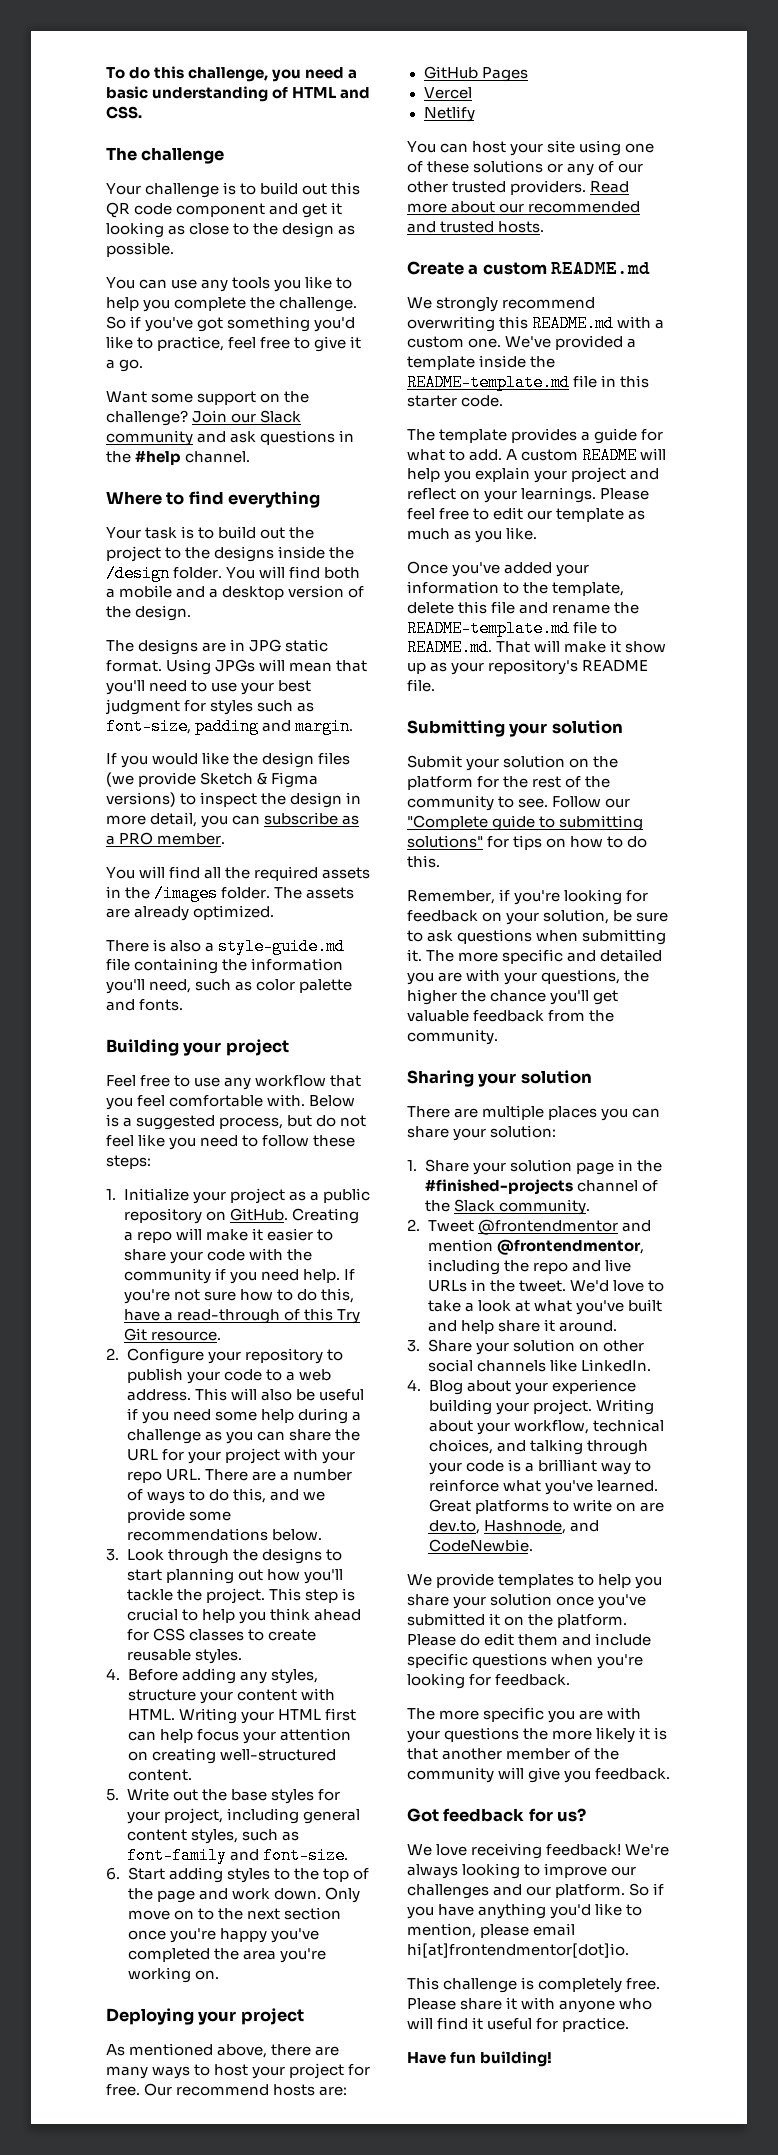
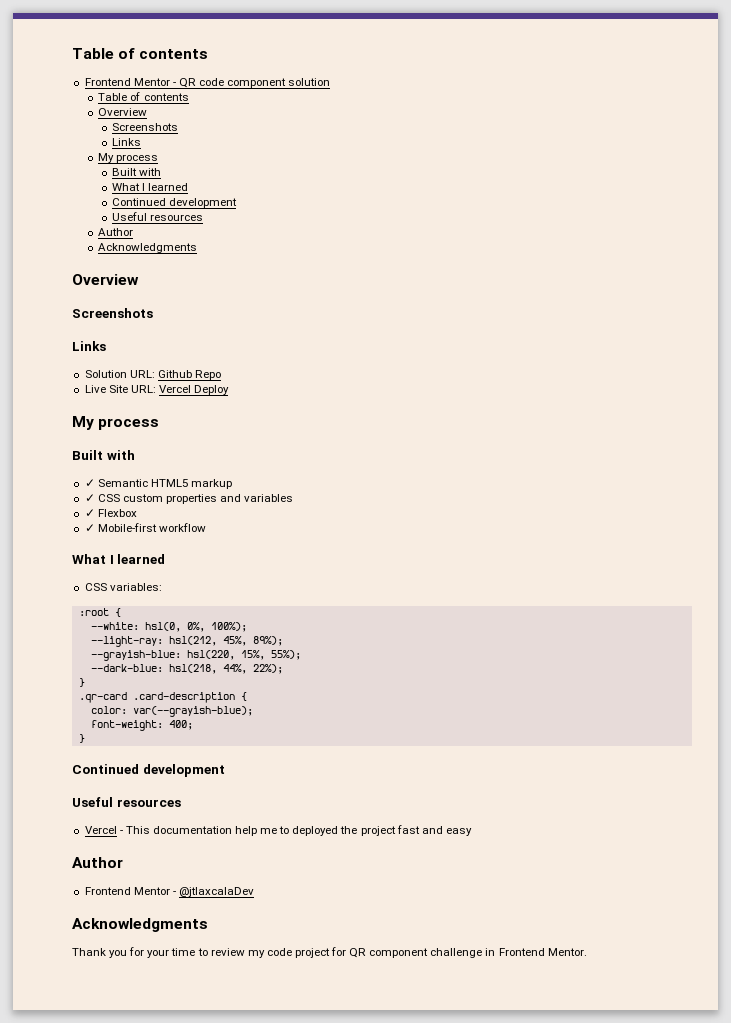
[106,66,358,82] [106,86,371,102] [106,106,142,119] [106,147,225,164] [106,182,361,198] [106,202,343,218] [106,222,356,238] [106,242,174,257] [106,276,353,292] [106,297,358,312] [106,316,356,332] [106,336,362,352] [106,359,144,372] [106,391,310,405] [106,410,302,426] [106,430,355,446] [106,451,251,465] [106,491,321,508] [106,526,315,539] [106,546,355,562] [106,565,361,582] [106,585,365,600] [106,605,192,621] [106,639,329,655] [106,659,368,675] [106,680,312,695] [105,699,315,715] [106,718,354,735] [106,752,351,768] [106,772,319,788] [106,792,362,808] [106,812,360,828] [106,832,226,845] [106,866,371,881] [106,885,355,902] [106,905,275,921] [106,938,346,955] [106,958,344,974] [106,979,353,994] [106,999,184,1011] [106,1039,289,1056] [106,1075,362,1090] [106,1094,356,1110] [106,1114,367,1130] [106,1134,356,1150] [106,1155,151,1169] [106,1188,370,1204] [123,1208,359,1224] [123,1228,334,1243] [123,1248,312,1264] [123,1268,355,1284] [123,1288,355,1304] [123,1308,360,1324] [123,1328,221,1341] [106,1348,343,1364] [126,1368,331,1384] [126,1388,364,1401] [126,1408,361,1424] [126,1429,360,1444] [126,1448,355,1464] [126,1469,352,1483] [126,1488,325,1504] [126,1508,231,1523] [126,1528,322,1541] [106,1548,342,1564] [126,1568,343,1584] [126,1588,355,1604] [126,1608,361,1624] [126,1628,316,1641] [126,1649,242,1664] [106,1668,318,1684] [127,1688,335,1704] [127,1708,356,1724] [127,1728,351,1744] [127,1748,336,1764] [127,1769,192,1781] [106,1788,340,1804] [126,1808,360,1824] [126,1829,299,1844] [126,1847,348,1864] [106,1867,369,1883] [127,1887,360,1903] [127,1907,341,1920] [127,1928,319,1943] [127,1948,326,1963] [127,1967,219,1983] [106,2008,304,2025] [106,2043,340,2058] [106,2063,371,2079] [106,2083,348,2096] [423,66,528,82] [423,87,472,99] [423,106,475,122] [407,140,655,156] [407,160,644,176] [407,180,630,195] [407,201,641,213] [407,221,545,233] [407,261,651,275] [407,297,596,312] [407,315,665,332] [407,335,637,350] [407,355,556,370] [407,374,650,391] [407,395,504,407] [407,428,664,444] [407,447,667,464] [407,467,660,483] [407,487,650,503] [407,507,646,522] [407,527,538,543] [407,561,590,577] [407,581,625,596] [407,601,640,614] [407,620,618,637] [407,639,667,656] [407,659,649,675] [407,679,435,692] [407,720,623,737] [407,755,619,771] [407,776,611,790] [407,795,631,811] [407,815,644,831] [407,835,648,850] [407,855,440,868] [407,889,649,905] [407,909,669,925] [407,929,667,945] [407,949,663,964] [407,969,650,985] [407,989,619,1005] [407,1010,615,1022] [407,1029,498,1045] [407,1070,592,1087] [407,1105,661,1121] [407,1125,557,1141] [407,1159,662,1175] [424,1179,658,1195] [424,1199,590,1215] [407,1219,651,1235] [427,1239,644,1255] [427,1259,631,1275] [427,1279,664,1292] [427,1299,662,1315] [427,1319,617,1334] [407,1339,644,1355] [427,1359,651,1372] [407,1379,636,1395] [428,1399,654,1415] [428,1419,664,1435] [428,1439,648,1455] [428,1459,651,1475] [428,1479,658,1495] [428,1499,664,1514] [428,1520,599,1534] [428,1539,533,1552] [407,1573,663,1589] [407,1593,647,1609] [407,1613,628,1628] [407,1633,652,1646] [407,1653,644,1669] [407,1673,571,1689] [407,1707,642,1723] [407,1727,668,1743] [407,1748,620,1760] [407,1767,671,1783] [407,1808,587,1822] [407,1843,670,1859] [407,1863,637,1879] [407,1883,665,1899] [407,1903,643,1919] [407,1923,576,1938] [407,1943,629,1958] [407,1977,661,1993] [407,1997,653,2013] [407,2017,630,2032] [407,2051,553,2067] To do this challenge, you need a basic understanding of HTML and CSS. // The challenge // Your challenge is to build out this QR code component and get it looking as close to the design as possible. // You can use any tools you like to help you complete the challenge. So if you've got something you'd like to practice, feel free to give it a go. // Want some support on the challenge? Join our Slack community and ask questions in the #help channel. // Where to find everything // Your task is to build out the project to the designs inside the /design folder. You will find both a mobile and a desktop version of the design. // The designs are in JPG static format. Using JPGs will mean that you'll need to use your best judgment for styles such as font-size, padding and margin. // If you would like the design files (we provide Sketch & Figma versions) to inspect the design in more detail, you can subscribe as a PRO member. // You will find all the required assets in the /images folder. The assets are already optimized. // There is also a style-guide.md file containing the information you'll need, such as color palette and fonts. // Building your project // Feel free to use any workflow that you feel comfortable with. Below is a suggested process, but do not feel like you need to follow these steps: // 1. Initialize your project as a public repository on GitHub. Creating a repo will make it easier to share your code with the community if you need help. If you're not sure how to do this, have a read-through of this Try Git resource. // 2. Configure your repository to publish your code to a web address. This will also be useful if you need some help during a challenge as you can share the URL for your project with your repo URL. There are a number of ways to do this, and we provide some recommendations below. // 3. Look through the designs to start planning out how you'll tackle the project. This step is crucial to help you think ahead for CSS classes to create reusable styles. // 4. Before adding any styles, structure your content with HTML. Writing your HTML first can help focus your attention on creating well-structured content. // 5. Write out the base styles for your project, including general content styles, such as font-family and font-size. // 6. Start adding styles to the top of the page and work down. Only move on to the next section once you're happy you've completed the area you're working on. // Deploying your project // As mentioned above, there are many ways to host your project for free. Our recommend hosts are: // GitHub Pages // Vercel // Netlify // You can host your site using one of these solutions or any of our other trusted providers. Read more about our recommended and trusted hosts. // Create a custom README.md // We strongly recommend overwriting this README.md with a custom one. We've provided a template inside the README-template.md file in this starter code. // The template provides a guide for what to add. A custom README will help you explain your project and reflect on your learnings. Please feel free to edit our template as much as you like. // Once you've added your information to the template, delete this file and rename the README-template.md file to README.md. That will make it show up as your repository's README file. // Submitting your solution // Submit your solution on the platform for the rest of the community to see. Follow our "Complete guide to submitting solutions" for tips on how to do this. // Remember, if you're looking for feedback on your solution, be sure to ask questions when submitting it. The more specific and detailed you are with your questions, the higher the chance you'll get valuable feedback from the community. // Sharing your solution // There are multiple places you can share your solution: // 1. Share your solution page in the #finished-projects channel of the Slack community. // 2. Tweet @frontendmentor and mention @frontendmentor, including the repo and live URLs in the tweet. We'd love to take a look at what you've built and help share it around. // 3. Share your solution on other social channels like LinkedIn. // 4. Blog about your experience building your project. Writing about your workflow, technical choices, and talking through your code is a brilliant way to reinforce what you've learned. Great platforms to write on are dev.to, Hashnode, and CodeNewbie. // We provide templates to help you share your solution once you've submitted it on the platform. Please do edit them and include specific questions when you're looking for feedback. // The more specific you are with your questions the more likely it is that another member of the community will give you feedback. // Got feedback for us? // We love receiving feedback! We're always looking to improve our challenges and our platform. So if you have anything you'd like to mention, please email hi[at]frontendmentor[dot]io. // This challenge is completely free. Please share it with anyone who will find it useful for practice. // Have fun building! -> [72,48,209,59] [84,78,331,88] [98,92,189,101] [98,108,148,116] [111,123,178,131] [111,138,141,146] [98,153,159,163] [111,168,162,176] [111,183,189,191] [111,198,238,208] [111,212,204,221] [98,228,134,236] [98,243,198,253] [72,274,139,285] [72,308,153,318] [72,341,106,351] [84,370,221,380] [84,385,230,395] [72,416,160,430] [72,450,135,460] [84,479,232,489] [84,494,294,504] [84,509,137,517] [84,523,206,532] [72,554,166,564] [84,583,162,591] [78,608,121,617] [90,622,247,632] [90,636,283,647] [90,650,301,661] [90,664,283,674] [78,678,85,687] [78,692,247,703] [90,706,253,717] [90,720,193,731] [78,734,85,743] [72,764,225,777] [72,797,181,807] [84,825,472,836] [72,857,123,868] [84,887,254,897] [72,918,208,932] [72,947,587,958] Table of contents // Frontend Mentor - QR code component solution // Table of contents // Overview // Screenshots // Links // My process // Built with // What I learned // Continued development // Useful resources // Author // Acknowledgments // Overview // Screenshots // Links // Solution URL: Github Repo // Live Site URL: Vercel Deploy // My process // Built with // ✓ Semantic HTML5 markup // ✓ CSS custom properties and variables // ✓ Flexbox // ✓ Mobile-first workflow // What I learned // CSS variables: // :root { // --white: hsl(0, 0%, 100%); // --light-ray: hsl(212, 45%, 89%); // --grayish-blue: hsl(220, 15%, 55%); // --dark-blue: hsl(218, 44%, 22%); // } // .qr-card .card-description { // color: var(--grayish-blue); // font-weight: 400; // } // Continued development // Useful resources // Vercel - This documentation help me to deployed the project fast and easy // Author // Frontend Mentor - @jtlaxcalaDev // Acknowledgments // Thank you for your time to review my code project for QR component challenge in Frontend Mentor.

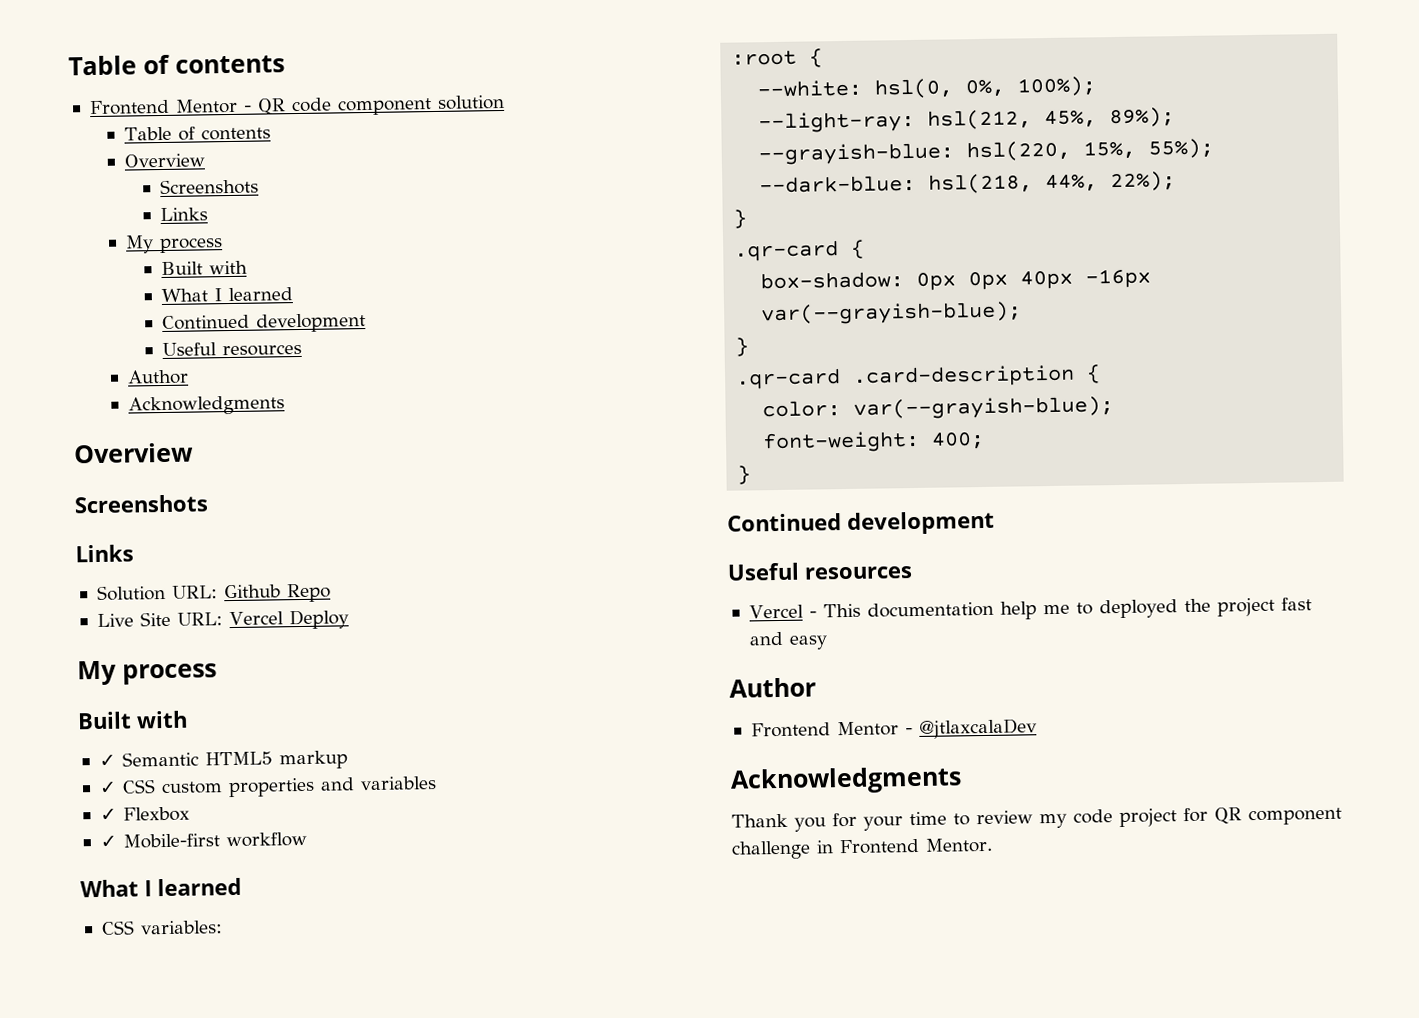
(85, 682) none -> [734,239,866,262] [760,268,1152,291] [761,301,1023,326] [735,337,750,357] // .qr-card { // box-shadow: 0px 0px 40px -16px var(--grayish-blue); // }

